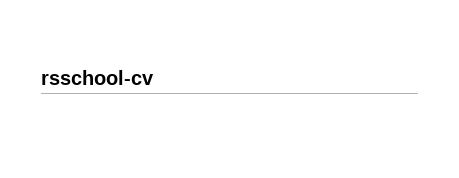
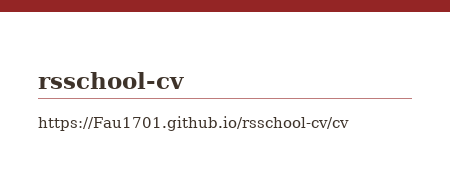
(154, 77) none -> [38,116,349,131] // https://Fau1701.github.io/rsschool-cv/cv

